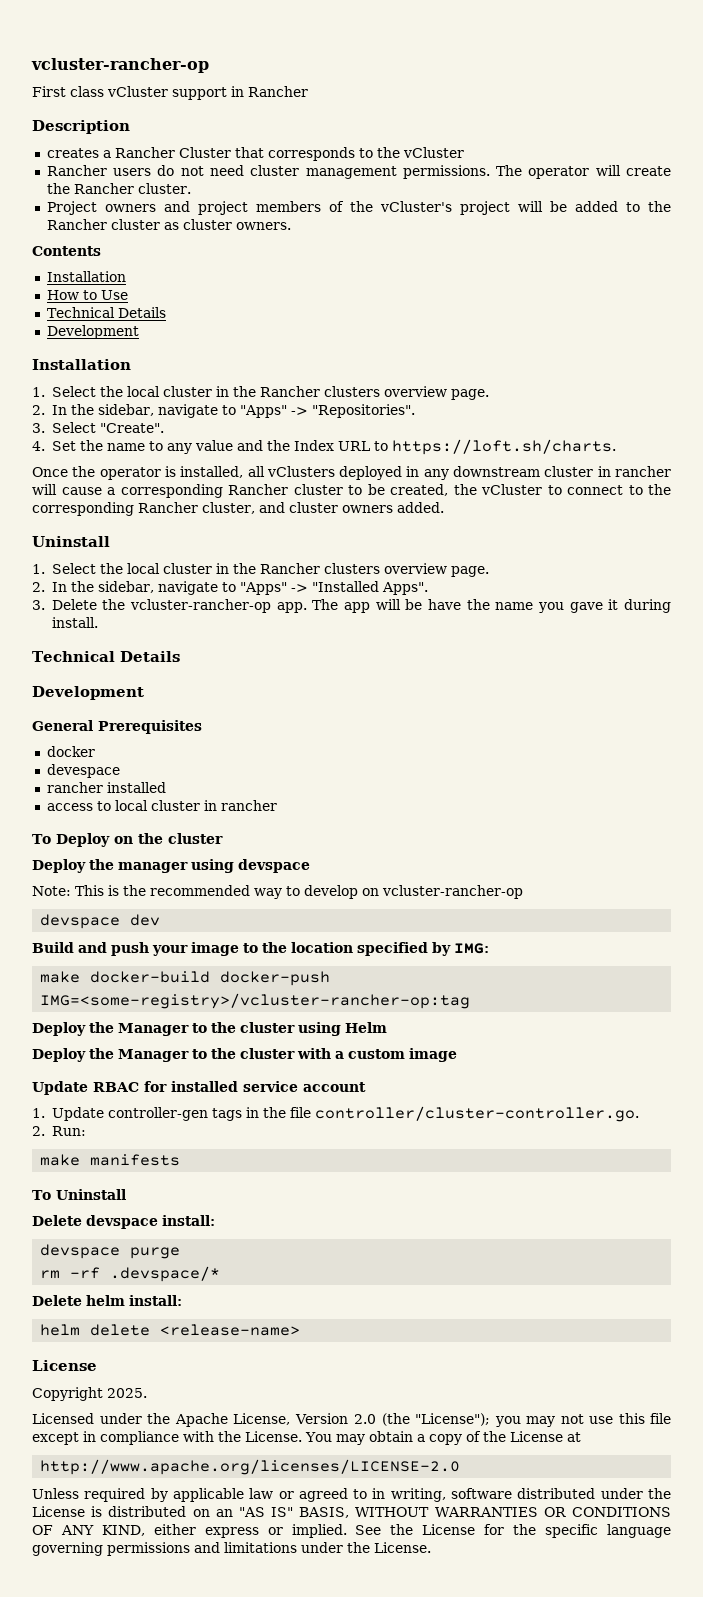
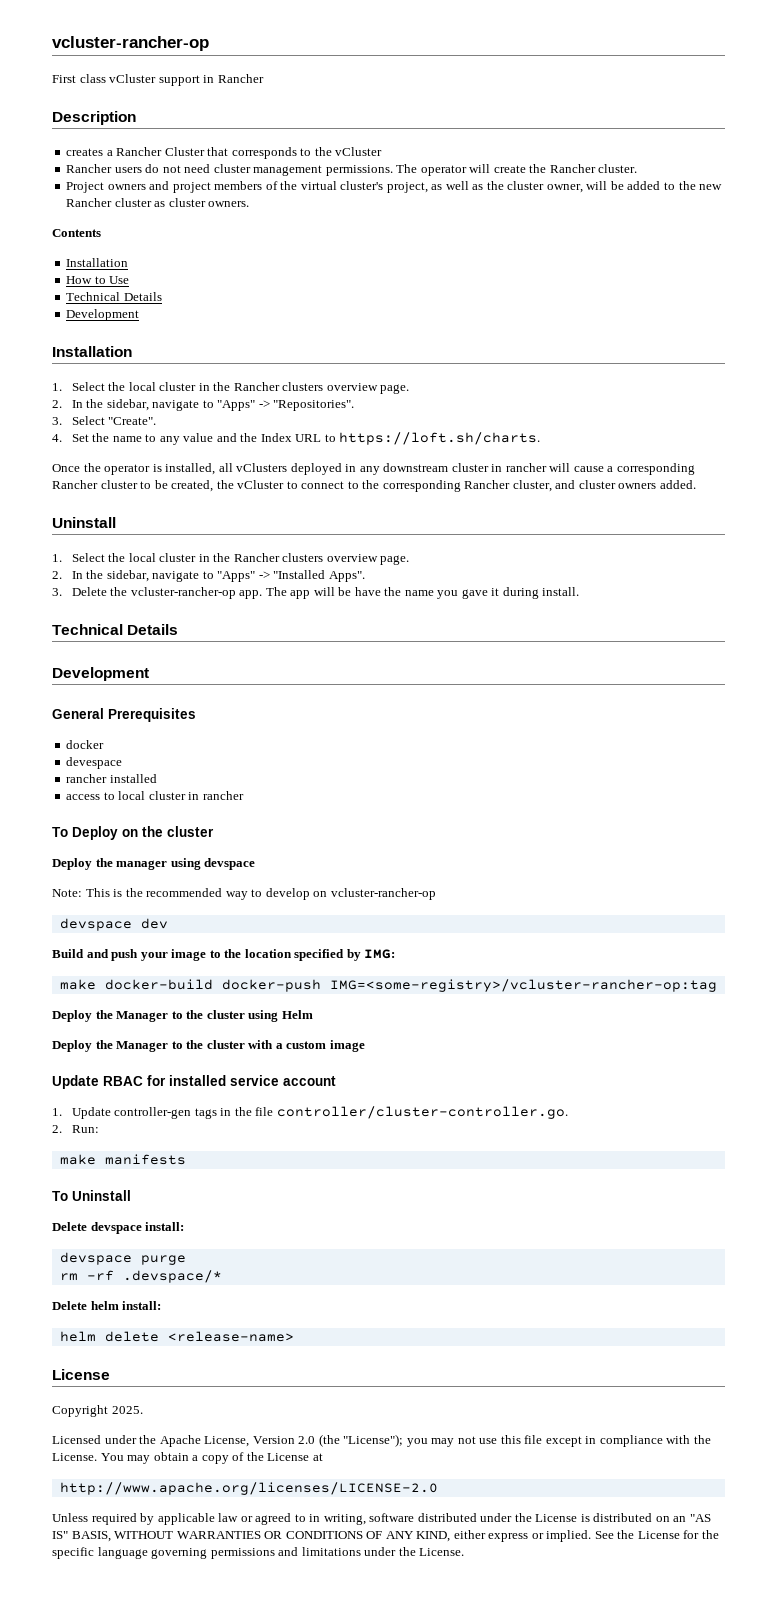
[379,201,510,215] vCluster's project -> [300,181,583,193] virtual cluster's project, as well as the cluster owner,
(671, 206) none -> [699,184,723,190] new

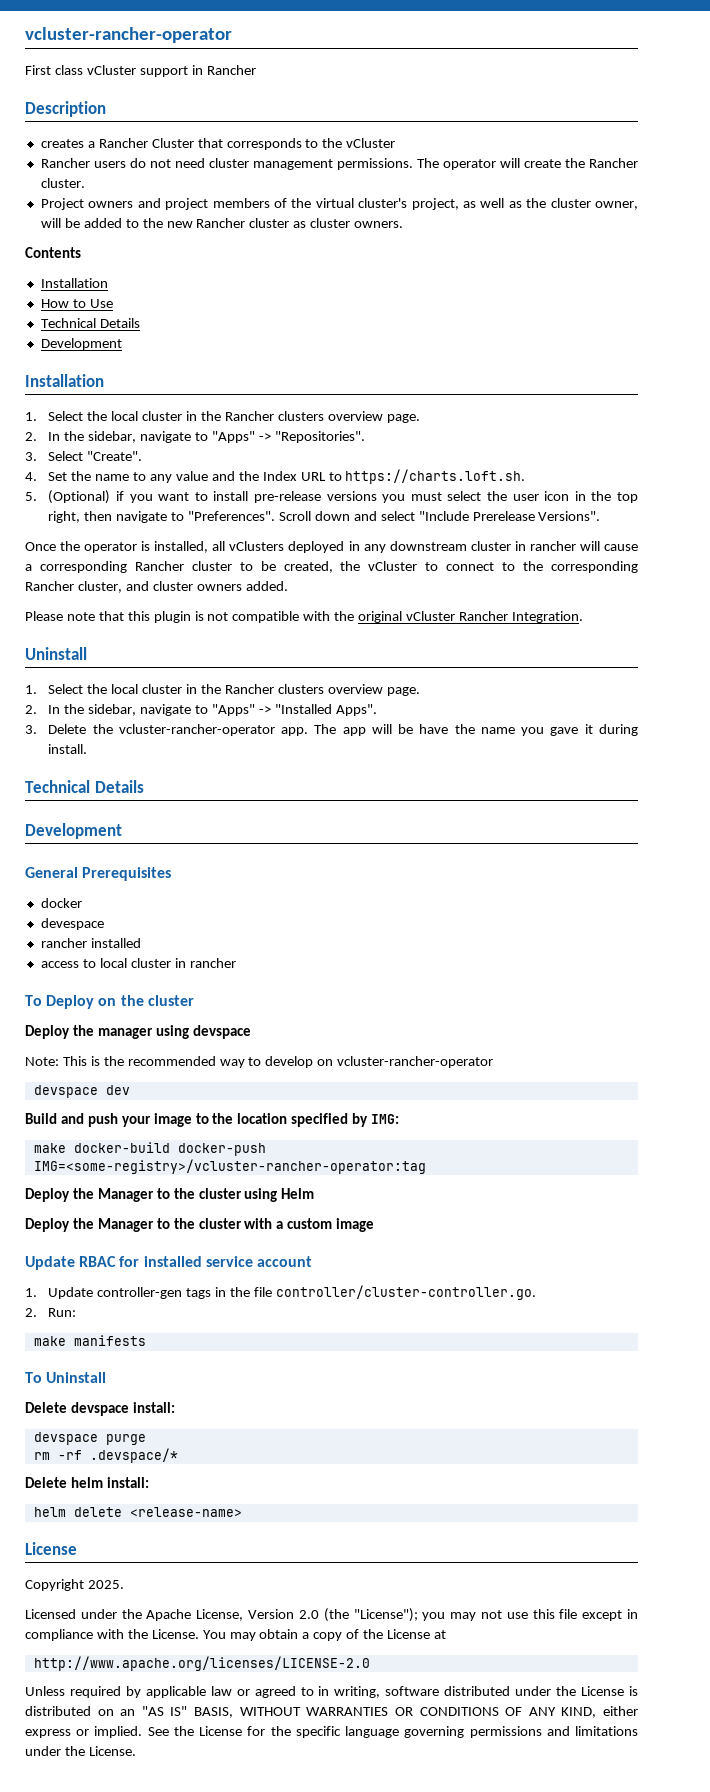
[52,36,209,51] vcluster-rancher-op -> [25,27,232,43] vcluster-rancher-operator
[339,432,541,445] https://loft.sh/charts. -> [345,469,526,484] [25,490,638,504] [48,511,601,523] https://charts.loft.sh. // 5. (Optional) if you want to install pre-release versions you must select the user icon in the top right, then navigate to "Preferences". Scroll down and select "Include Prerelease Versions".
(696, 484) none -> [25,611,583,623] // Please note that this plugin is not compatible with the original vCluster Rancher Integration.
[130,587,236,599] vcluster-rancher-op -> [118,724,275,736] vcluster-rancher-operator
[330,888,436,900] vcluster-rancher-op -> [337,1056,494,1068] vcluster-rancher-operator
[329,979,717,992] IMG=<some-registry>/vcluster-rancher-op:tag -> [33,1159,426,1174] IMG=<some-registry>/vcluster-rancher-operator:tag

